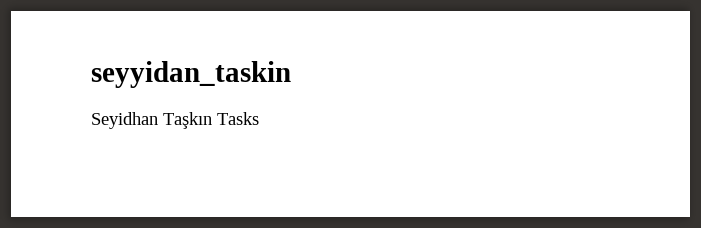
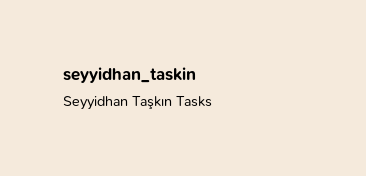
[91,61,291,88] [91,112,158,129] seyyidan_taskin // Seyidhan -> [63,67,196,83] [63,96,128,110] seyyidhan_taskin // Seyyidhan

